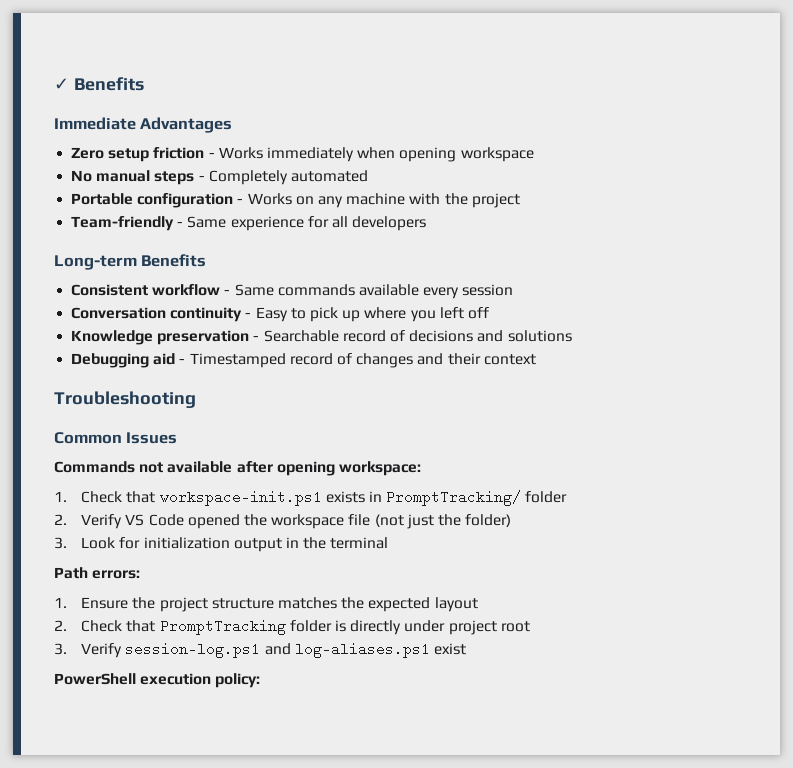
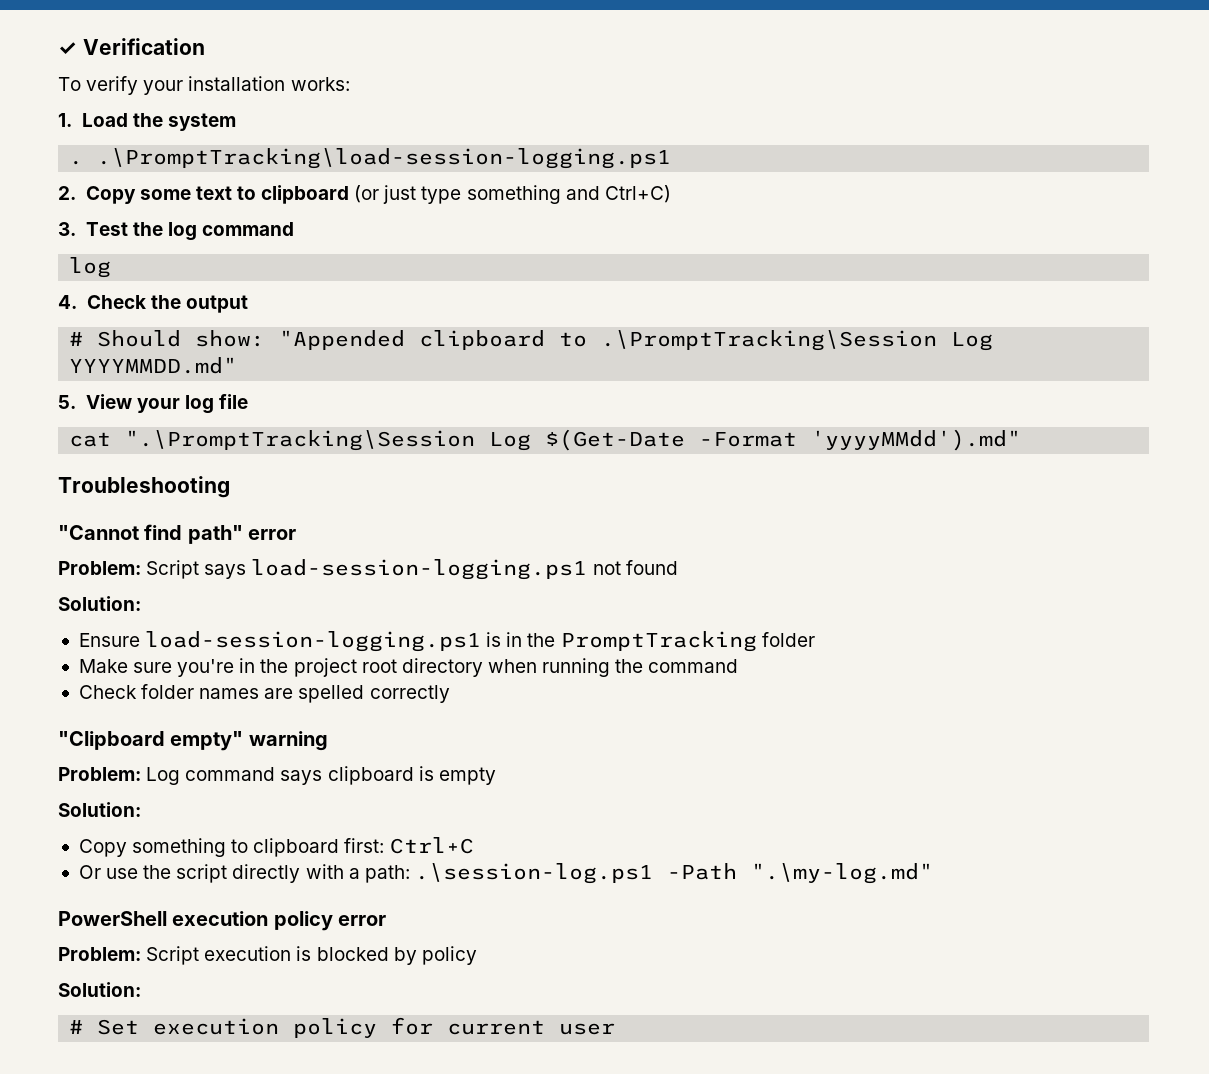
[73,77,144,91] [54,117,233,133] [71,147,534,162] [71,170,368,185] [71,193,520,208] [71,216,427,231] [54,254,207,270] [71,284,514,299] [71,307,489,322] [71,330,572,345] [71,353,536,368] [54,391,196,408] [54,432,178,444] [54,461,421,476] [54,490,568,506] [54,514,512,529] [54,537,389,552] [54,567,141,579] [54,597,478,612] [54,619,530,635] [54,642,466,658] [54,673,261,688] Benefits // Immediate Advantages // Zero setup friction - Works immediately when opening workspace // No manual steps - Completely automated // Portable configuration - Works on any machine with the project // Team-friendly - Same experience for all developers // Long-term Benefits // Consistent workflow - Same commands available every session // Conversation continuity - Easy to pick up where you left off // Knowledge preservation - Searchable record of decisions and solutions // Debugging aid - Timestamped record of changes and their context // Troubleshooting // Common Issues // Commands not available after opening workspace: // 1. Check that workspace-init.ps1 exists in PromptTracking/ folder // 2. Verify VS Code opened the workspace file (not just the folder) // 3. Look for initialization output in the terminal // Path errors: // 1. Ensure the project structure matches the expected layout // 2. Check that PromptTracking folder is directly under project root // 3. Verify session-log.ps1 and log-aliases.ps1 exist // PowerShell execution policy: -> [82,38,205,55] [58,76,350,95] [58,113,236,131] [69,148,672,169] [58,185,671,204] [58,222,294,241] [69,257,112,278] [58,295,248,313] [69,330,994,351] [69,357,238,374] [58,394,248,414] [69,429,1022,451] [58,476,230,498] [58,524,297,544] [58,559,678,580] [58,596,141,611] [78,631,815,652] [78,658,739,677] [78,684,450,703] [58,731,328,751] [58,766,496,785] [58,802,141,817] [78,837,474,857] [78,863,933,884] [58,911,387,931] [58,946,477,965] [58,982,141,997] [69,1017,616,1038] Verification // To verify your installation works: // 1. Load the system // . .\PromptTracking\load-session-logging.ps1 // 2. Copy some text to clipboard (or just type something and Ctrl+C) // 3. Test the log command // log // 4. Check the output // # Should show: "Appended clipboard to .\PromptTracking\Session Log YYYYMMDD.md" // 5. View your log file // cat ".\PromptTracking\Session Log $(Get-Date -Format 'yyyyMMdd').md" // Troubleshooting // "Cannot find path" error // Problem: Script says load-session-logging.ps1 not found // Solution: // Ensure load-session-logging.ps1 is in the PromptTracking folder // Make sure you're in the project root directory when running the command // Check folder names are spelled correctly // "Clipboard empty" warning // Problem: Log command says clipboard is empty // Solution: // Copy something to clipboard first: Ctrl+C // Or use the script directly with a path: .\session-log.ps1 -Path ".\my-log.md" // PowerShell execution policy error // Problem: Script execution is blocked by policy // Solution: // # Set execution policy for current user

